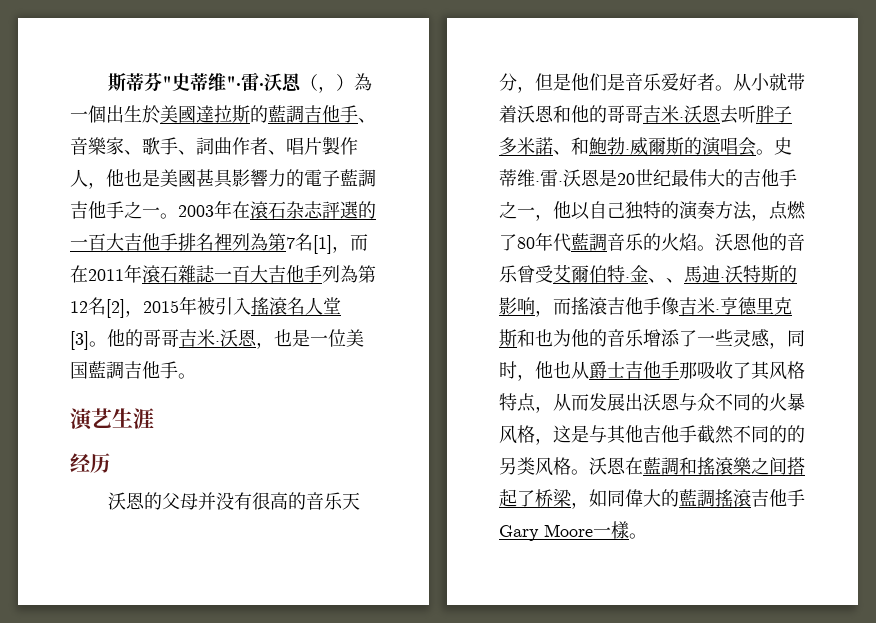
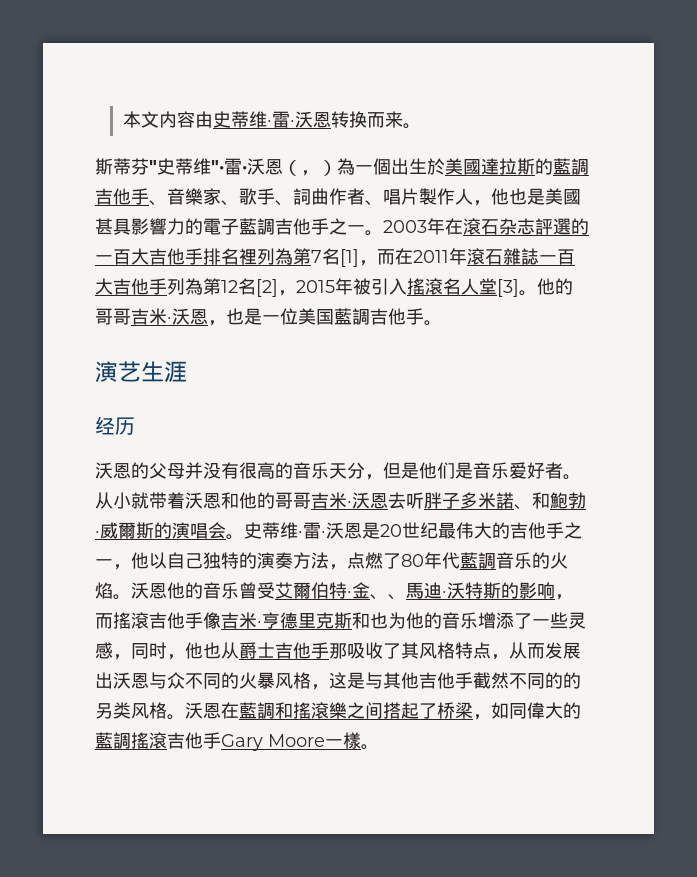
(108, 82) none -> [122,111,421,129] 本文内容由史蒂维·雷·沃恩转换而来。 //

